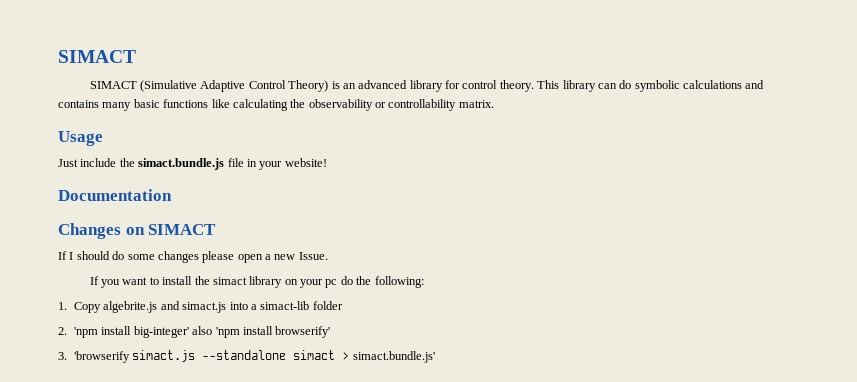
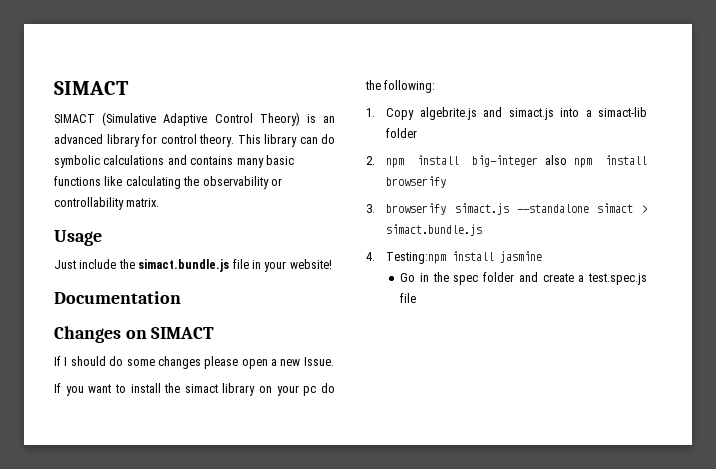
[74,326,331,338] 'npm install big-integer' also 'npm install browserify' -> [386,155,647,168] [386,176,447,188] npm install big-integer also npm install browserify
[74,351,131,363] 'browserify -> [386,203,447,215] browserify
[352,351,435,363] simact.bundle.js' -> [386,224,483,236] [366,251,543,264] [400,272,647,285] [400,293,417,303] simact.bundle.js // 4. Testing:npm install jasmine // Go in the spec folder and create a test.spec.js file

